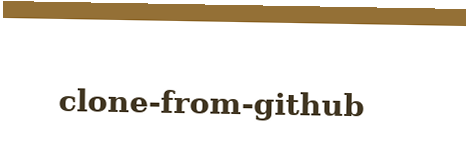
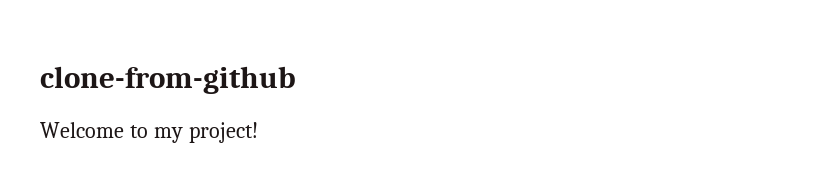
(365, 105) none -> [40,122,258,143] // Welcome to my project!

